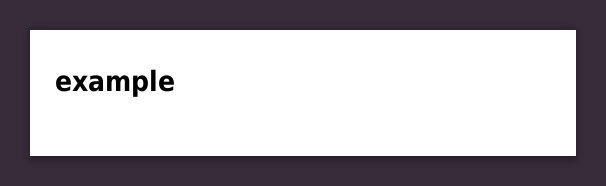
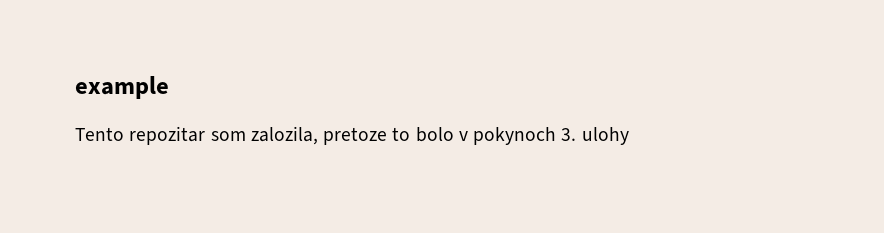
(175, 83) none -> [75,126,629,145] // Tento repozitar som zalozila, pretoze to bolo v pokynoch 3. ulohy

